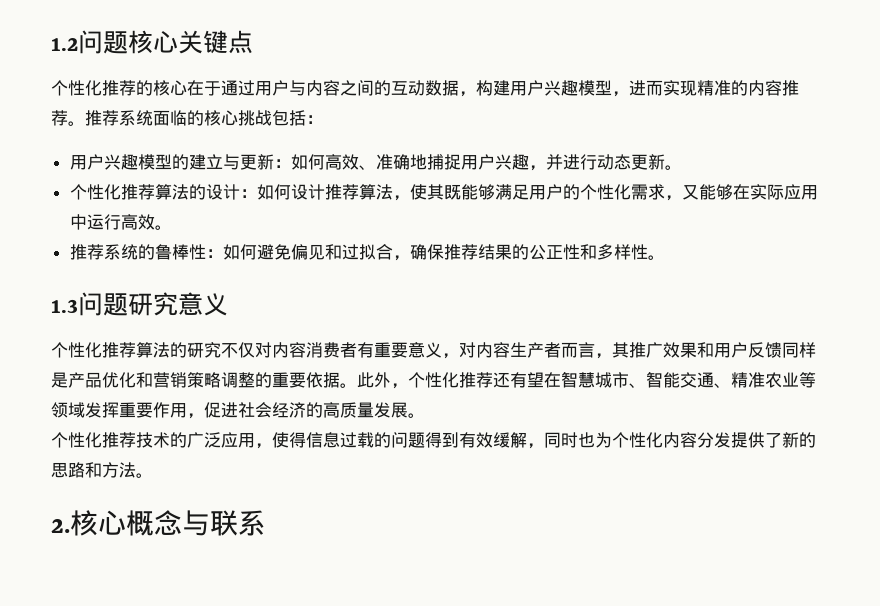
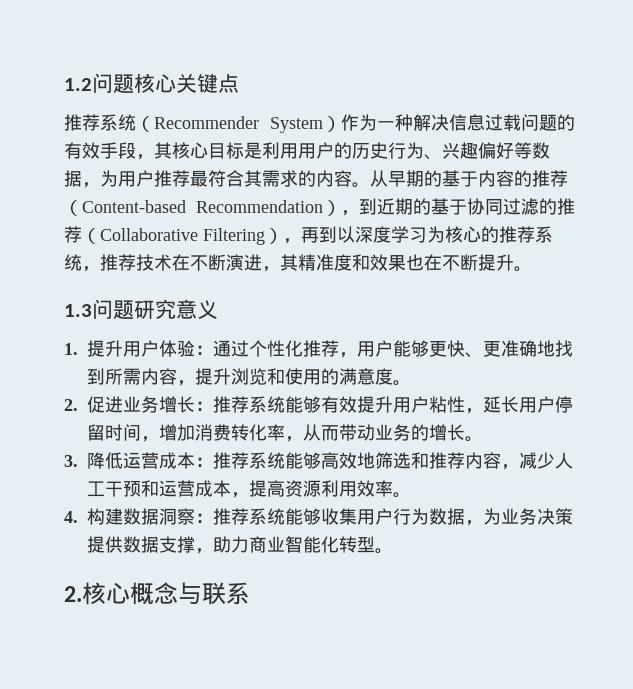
[51,80,799,97] [51,110,323,126] [69,154,682,171] [69,184,818,201] [69,214,172,230] [69,244,648,261] 个性化推荐的核心在于通过用户与内容之间的互动数据，构建用户兴趣模型，进而实现精准的内容推荐。推荐系统面临的核心挑战包括： // 用户兴趣模型的建立与更新：如何高效、准确地捕捉用户兴趣，并进行动态更新。 // 个性化推荐算法的设计：如何设计推荐算法，使其既能够满足用户的个性化需求，又能够在实际应用中运行高效。 // 推荐系统的鲁棒性：如何避免偏见和过拟合，确保推荐结果的公正性和多样性 -> [64,114,575,133] [64,142,550,160] [64,170,568,188] [64,198,575,216] [64,226,553,245] [64,254,514,272] 推荐系统（Recommender System）作为一种解决信息过载问题的有效手段，其核心目标是利用用户的历史行为、兴趣偏好等数据，为用户推荐最符合其需求的内容。从早期的基于内容的推荐（Content-based Recommendation），到近期的基于协同过滤的推荐（Collaborative Filtering），再到以深度学习为核心的推荐系统，推荐技术在不断演进，其精准度和效果也在不断提升
[51,342,816,359] [51,371,816,389] [51,402,425,419] [51,432,816,449] [51,462,136,478] 个性化推荐算法的研究不仅对内容消费者有重要意义，对内容生产者而言，其推广效果和用户反馈同样是产品优化和营销策略调整的重要依据。此外，个性化推荐还有望在智慧城市、智能交通、精准农业等领域发挥重要作用，促进社会经济的高质量发展。 // 个性化推荐技术的广泛应用，使得信息过载的问题得到有效缓解，同时也为个性化内容分发提供了新的思路和方法 -> [64,340,574,358] [87,368,412,386] [64,396,574,414] [87,424,484,442] [64,452,574,470] [87,480,412,498] [64,508,574,526] [87,536,376,554] 1.提升用户体验：通过个性化推荐，用户能够更快、更准确地找到所需内容，提升浏览和使用的满意度。 // 2.促进业务增长：推荐系统能够有效提升用户粘性，延长用户停留时间，增加消费转化率，从而带动业务的增长。 // 3.降低运营成本：推荐系统能够高效地筛选和推荐内容，减少人工干预和运营成本，提高资源利用效率。 // 4.构建数据洞察：推荐系统能够收集用户行为数据，为业务决策提供数据支撑，助力商业智能化转型

